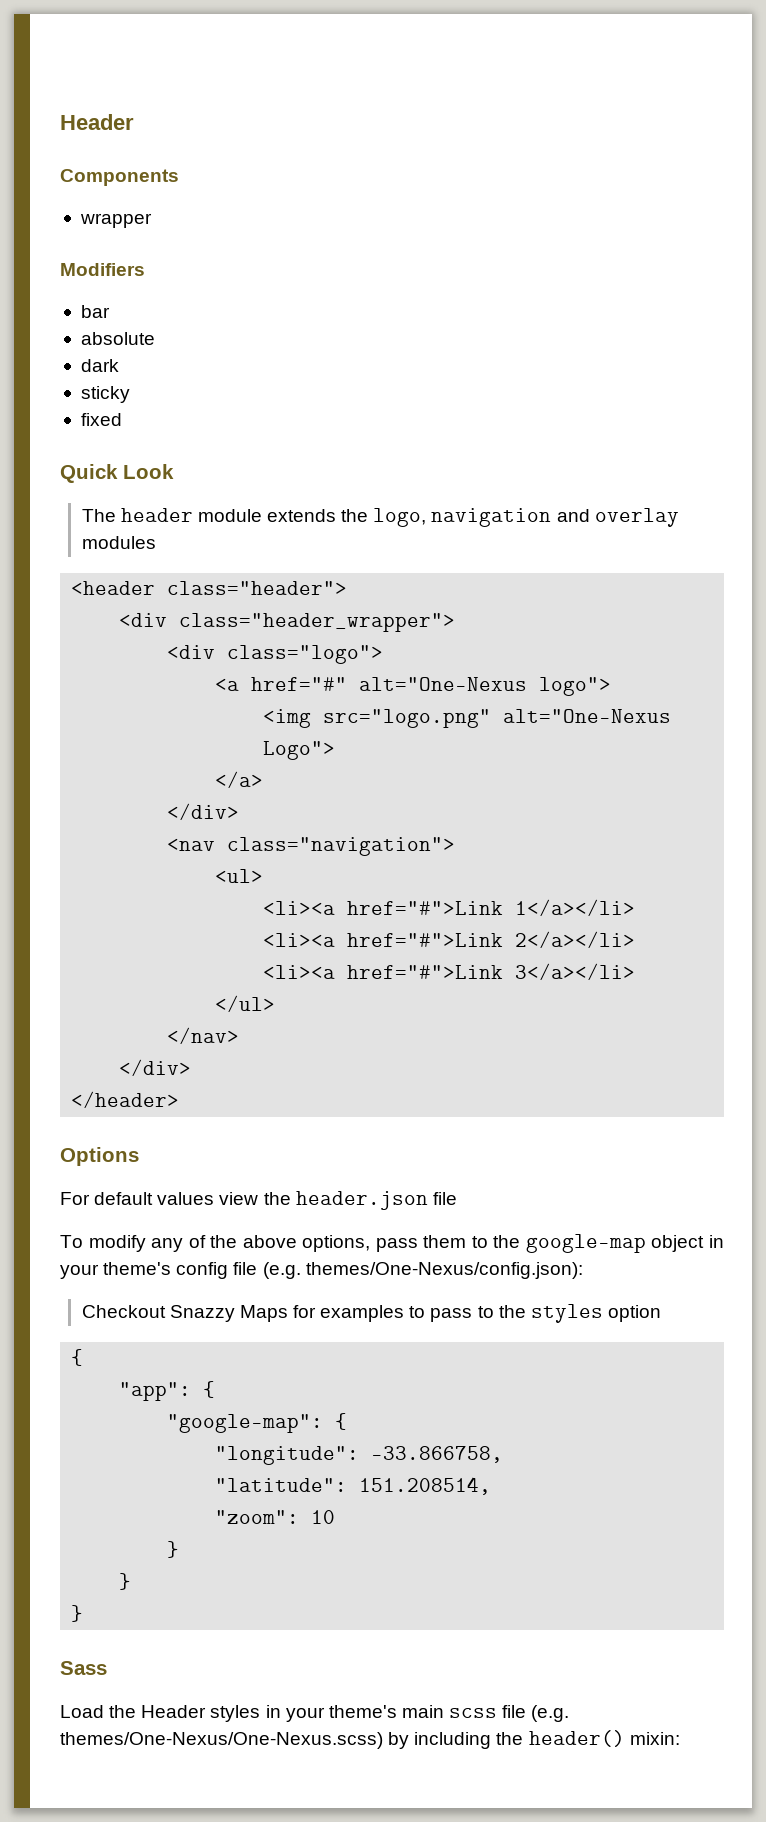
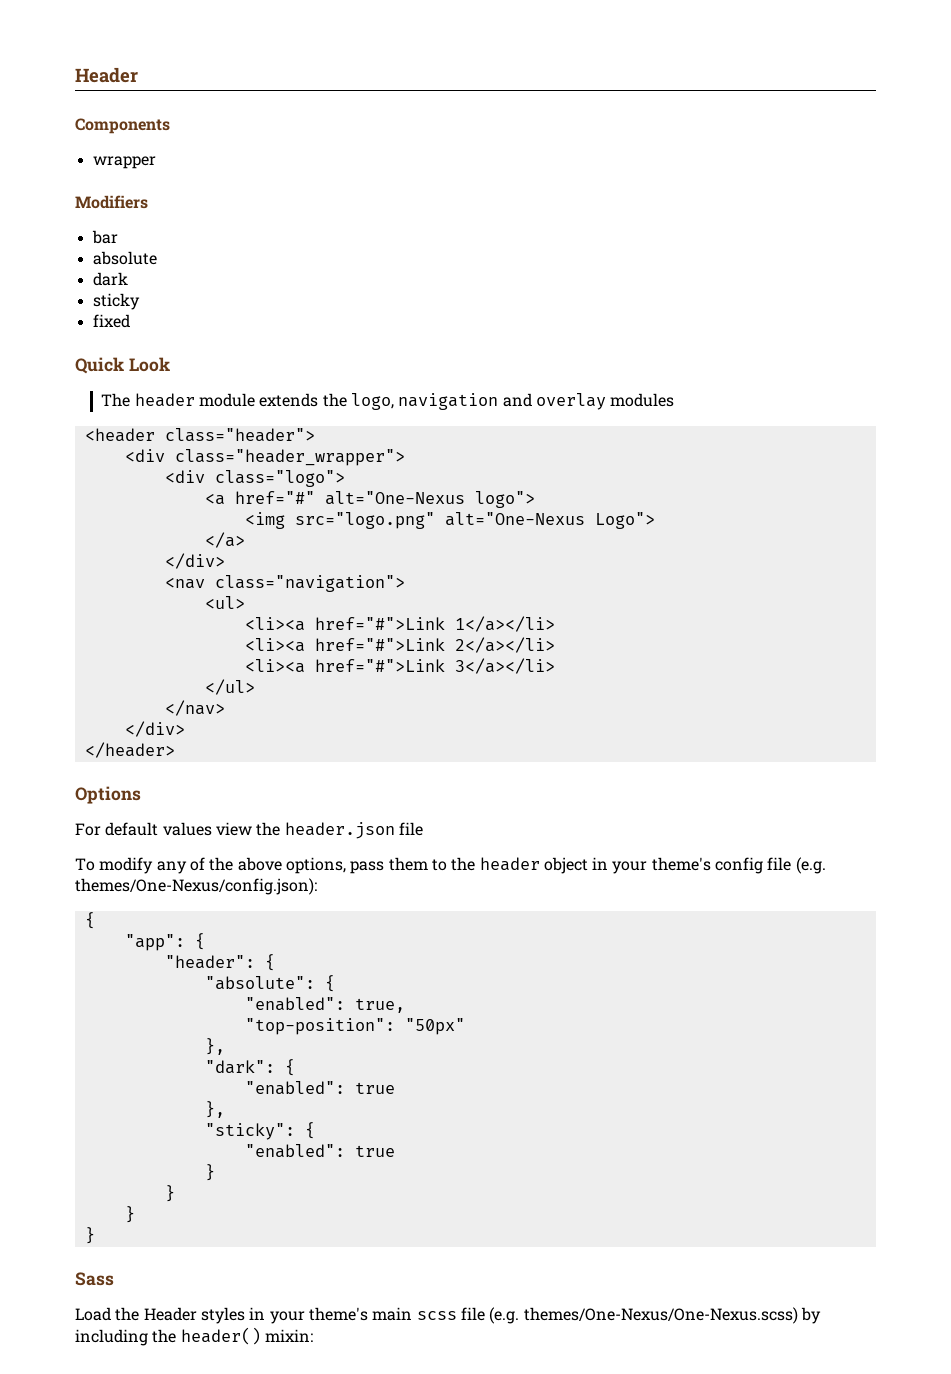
[525,1234,646,1253] google-map -> [479,857,540,871] header
[81,1304,661,1323] // Checkout Snazzy Maps for examples to pass to the styles option -> (317, 886) none
[167,1413,348,1433] [215,1446,504,1465] [215,1477,492,1495] [215,1510,336,1524] "google-map": { // "longitude": -33.866758, // "latitude": 151.208514, // "zoom": 10 -> [164,954,275,971] [204,975,335,992] [244,997,405,1013] [244,1018,465,1035] [204,1038,225,1055] [204,1059,295,1076] [244,1081,395,1095] [204,1101,225,1118] [204,1122,315,1140] [244,1144,395,1158] [204,1164,215,1181] "header": { // "absolute": { // "enabled": true, // "top-position": "50px" // }, // "dark": { // "enabled": true // }, // "sticky": { // "enabled": true // }

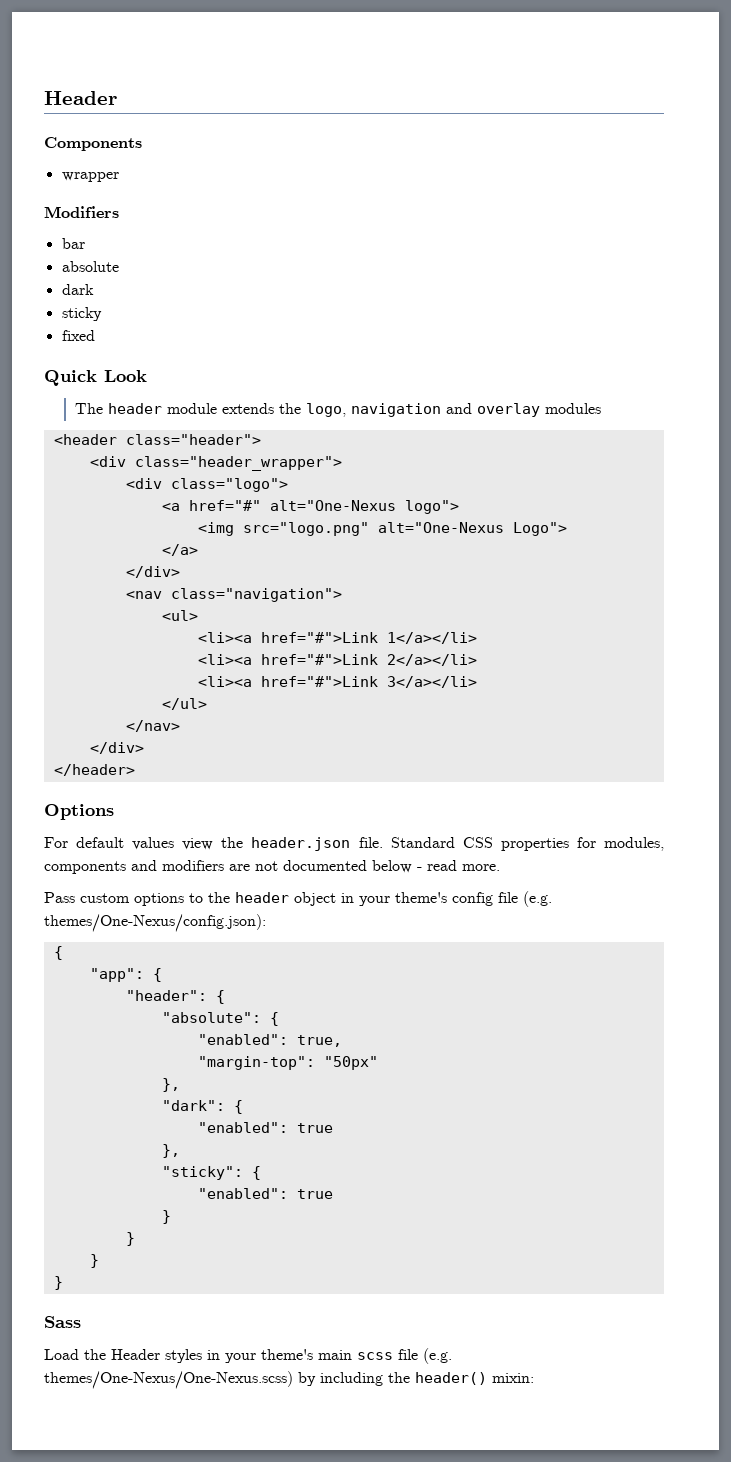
[398,822,423,836] [75,857,428,874] file // To modify any of the above options, pass them -> [358,837,664,851] [44,860,500,874] [44,892,184,906] file. Standard CSS properties for modules, components and modifiers are not documented below - read more. // Pass custom options
[244,1018,395,1035] "top-position": -> [197,1056,315,1070] "margin-top":

